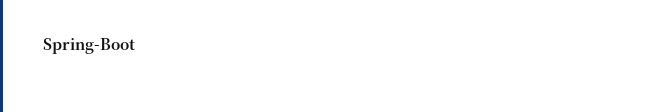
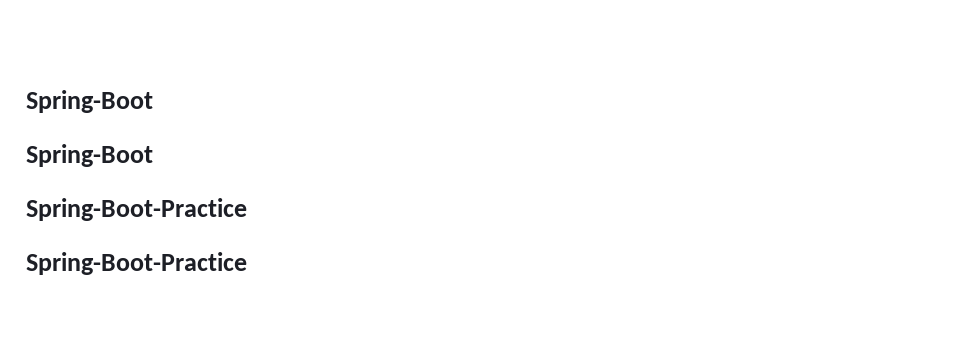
[43,38,135,54] Spring-Boot -> [26,90,153,113] [26,144,153,167] [26,198,247,221] [26,252,247,275] Spring-Boot // Spring-Boot // Spring-Boot-Practice // Spring-Boot-Practice

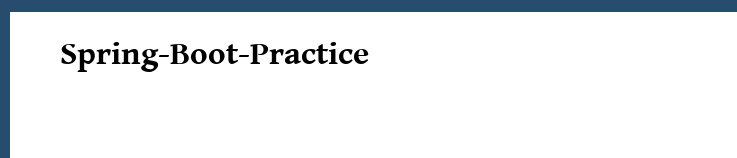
[26,90,153,113] [26,144,153,167] [26,198,247,221] [26,252,247,275] Spring-Boot // Spring-Boot // Spring-Boot-Practice // Spring-Boot-Practice -> [60,42,369,72] Spring-Boot-Practice

